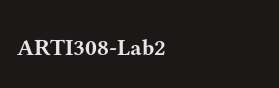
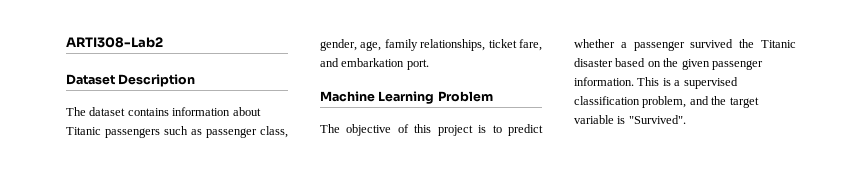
(166, 47) none -> [66,74,196,87] [66,107,261,116] [66,126,288,138] [320,39,542,51] [320,58,429,70] [320,91,493,104] [320,124,543,136] [574,39,796,51] [574,58,763,70] [574,77,738,89] [574,96,759,108] [574,115,686,124] // Dataset Description // The dataset contains information about Titanic passengers such as passenger class, gender, age, family relationships, ticket fare, and embarkation port. // Machine Learning Problem // The objective of this project is to predict whether a passenger survived the Titanic disaster based on the given passenger information. This is a supervised classification problem, and the target variable is "Survived".

